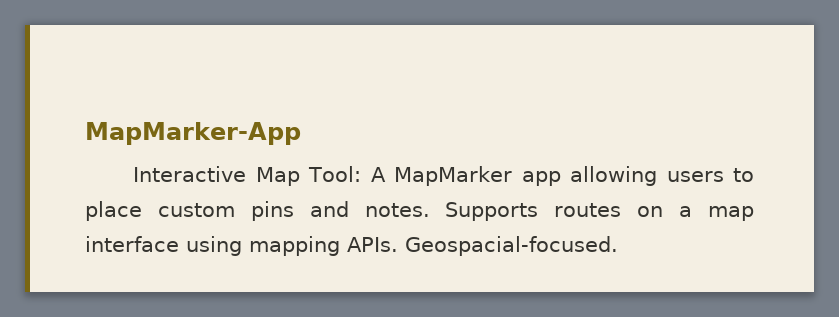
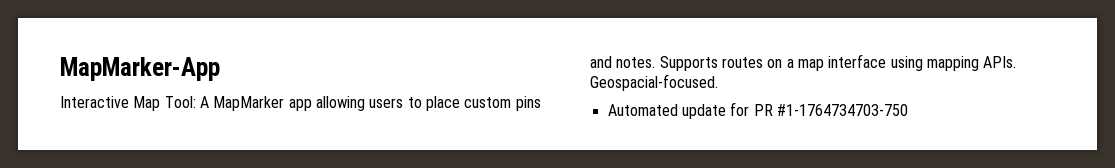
(618, 246) none -> [607,102,908,119] // Automated update for PR #1-1764734703-750

